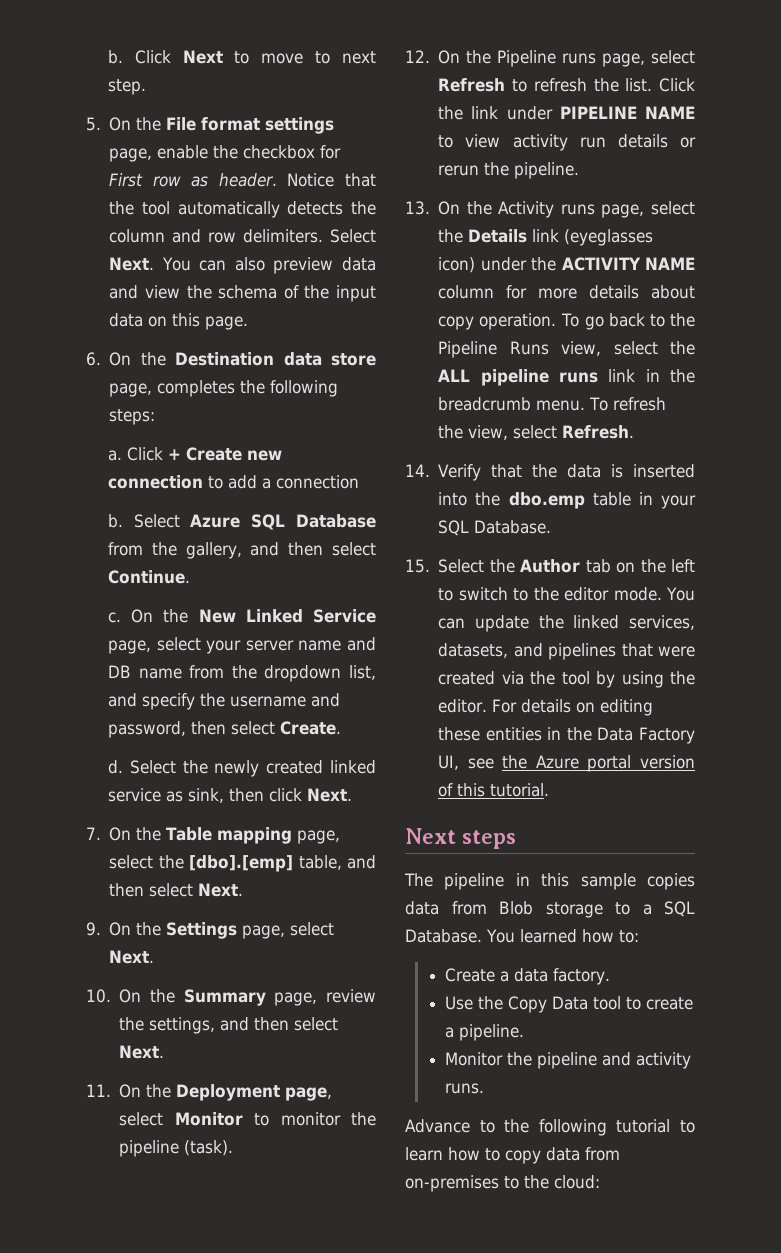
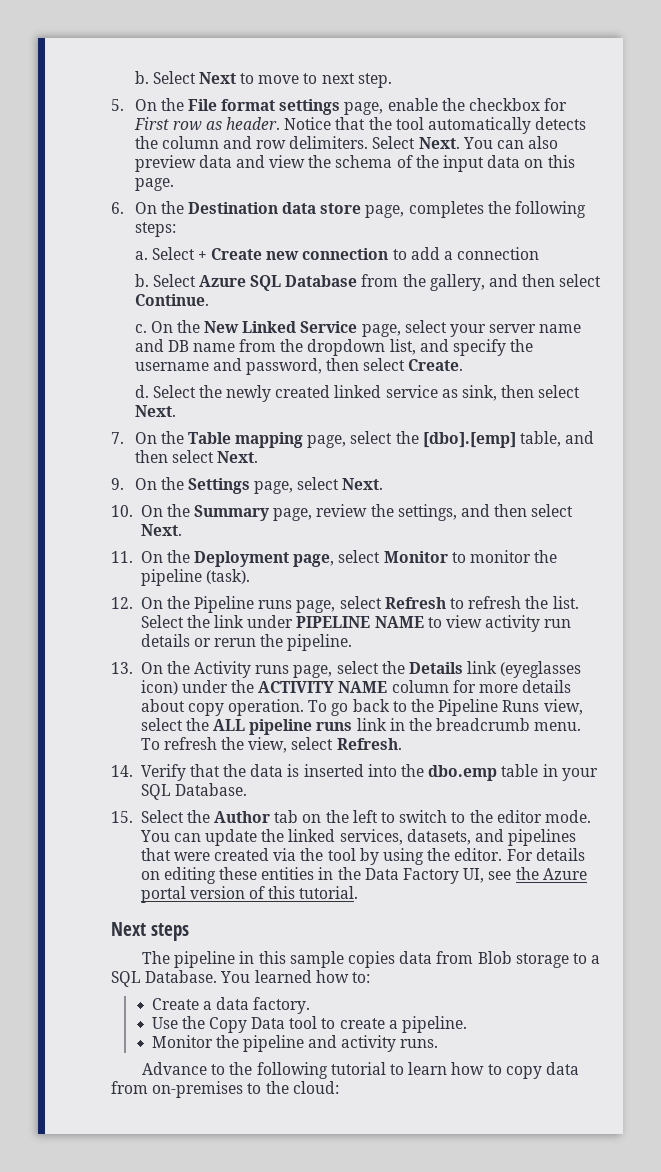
[107,50,171,64] b. Click -> [134,71,196,84] b. Select
[126,447,163,461] Click -> [151,247,195,260] Select
[268,788,302,802] click -> [538,385,581,398] select
[659,78,695,92] Click -> [140,615,184,628] Select

